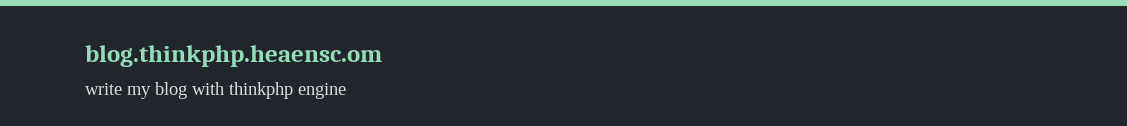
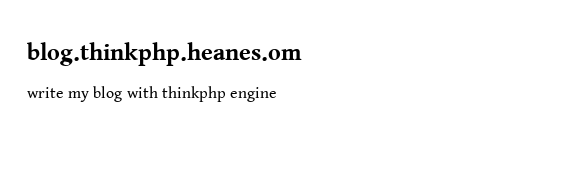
[85,45,382,67] blog.thinkphp.heaensc.om -> [27,42,302,66] blog.thinkphp.heanes.om

